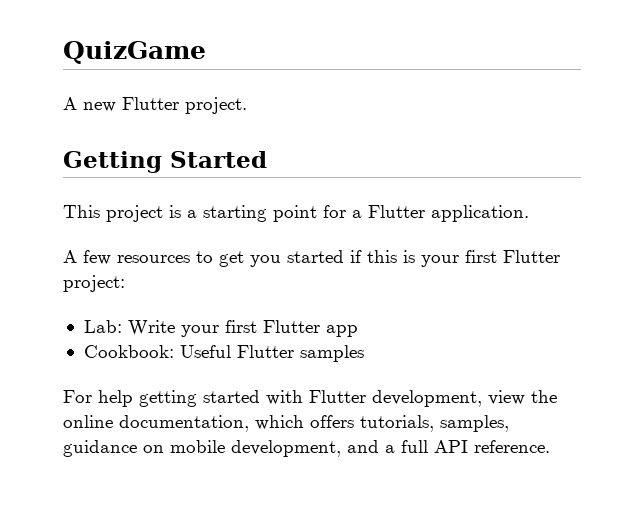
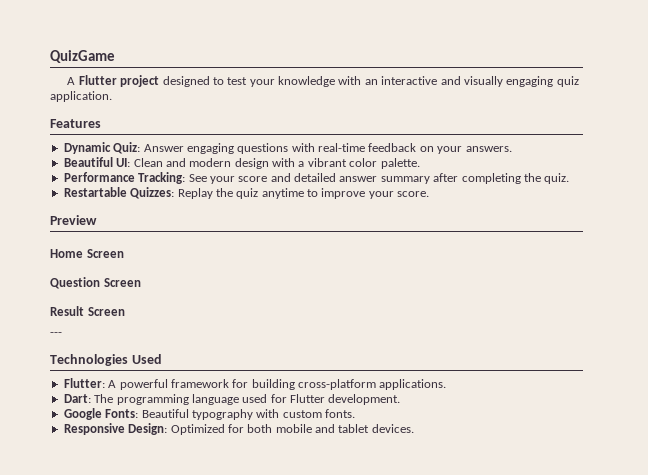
[83,97,247,114] [63,151,267,173] [63,205,529,222] [63,250,560,267] [63,275,125,292] [83,320,358,337] [83,345,364,362] [63,390,557,407] [63,415,509,432] [63,440,550,457] new Flutter project. // Getting Started // This project is a starting point for a Flutter application. // A few resources to get you started if this is your first Flutter project: // Lab: Write your first Flutter app // Cookbook: Useful Flutter samples // For help getting started with Flutter development, view the online documentation, which offers tutorials, samples, guidance on mobile development, and a full API reference. -> [78,75,579,87] [50,91,112,102] [50,119,101,128] [63,142,512,154] [63,157,420,169] [63,172,570,184] [63,187,430,199] [50,215,97,225] [50,249,124,258] [50,277,141,289] [50,306,125,316] [50,332,62,336] [50,354,162,366] [63,378,447,390] [63,394,401,405] [63,408,355,420] [63,423,414,435] Flutter project designed to test your knowledge with an interactive and visually engaging quiz application. // Features // Dynamic Quiz: Answer engaging questions with real-time feedback on your answers. // Beautiful UI: Clean and modern design with a vibrant color palette. // Performance Tracking: See your score and detailed answer summary after completing the quiz. // Restartable Quizzes: Replay the quiz anytime to improve your score. // Preview // Home Screen // Question Screen // Result Screen // --- // Technologies Used // Flutter: A powerful framework for building cross-platform applications. // Dart: The programming language used for Flutter development. // Google Fonts: Beautiful typography with custom fonts. // Responsive Design: Optimized for both mobile and tablet devices.

